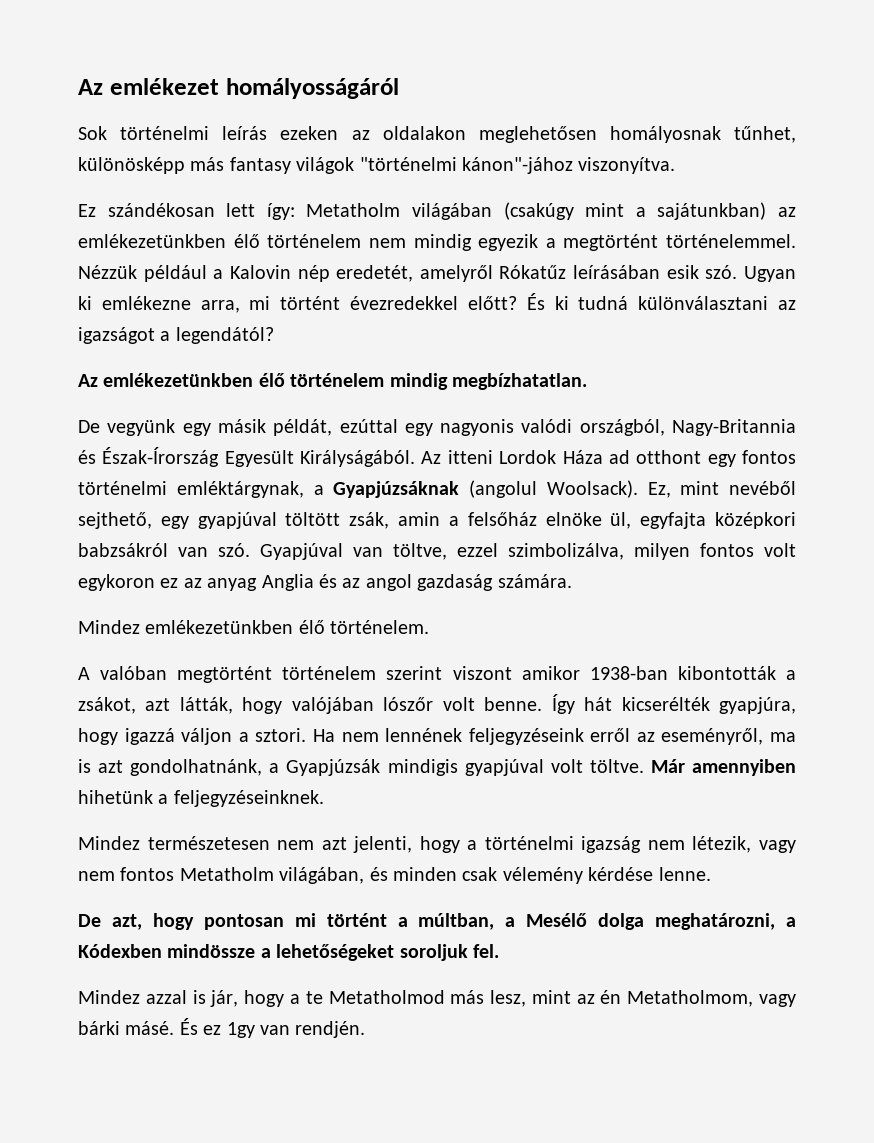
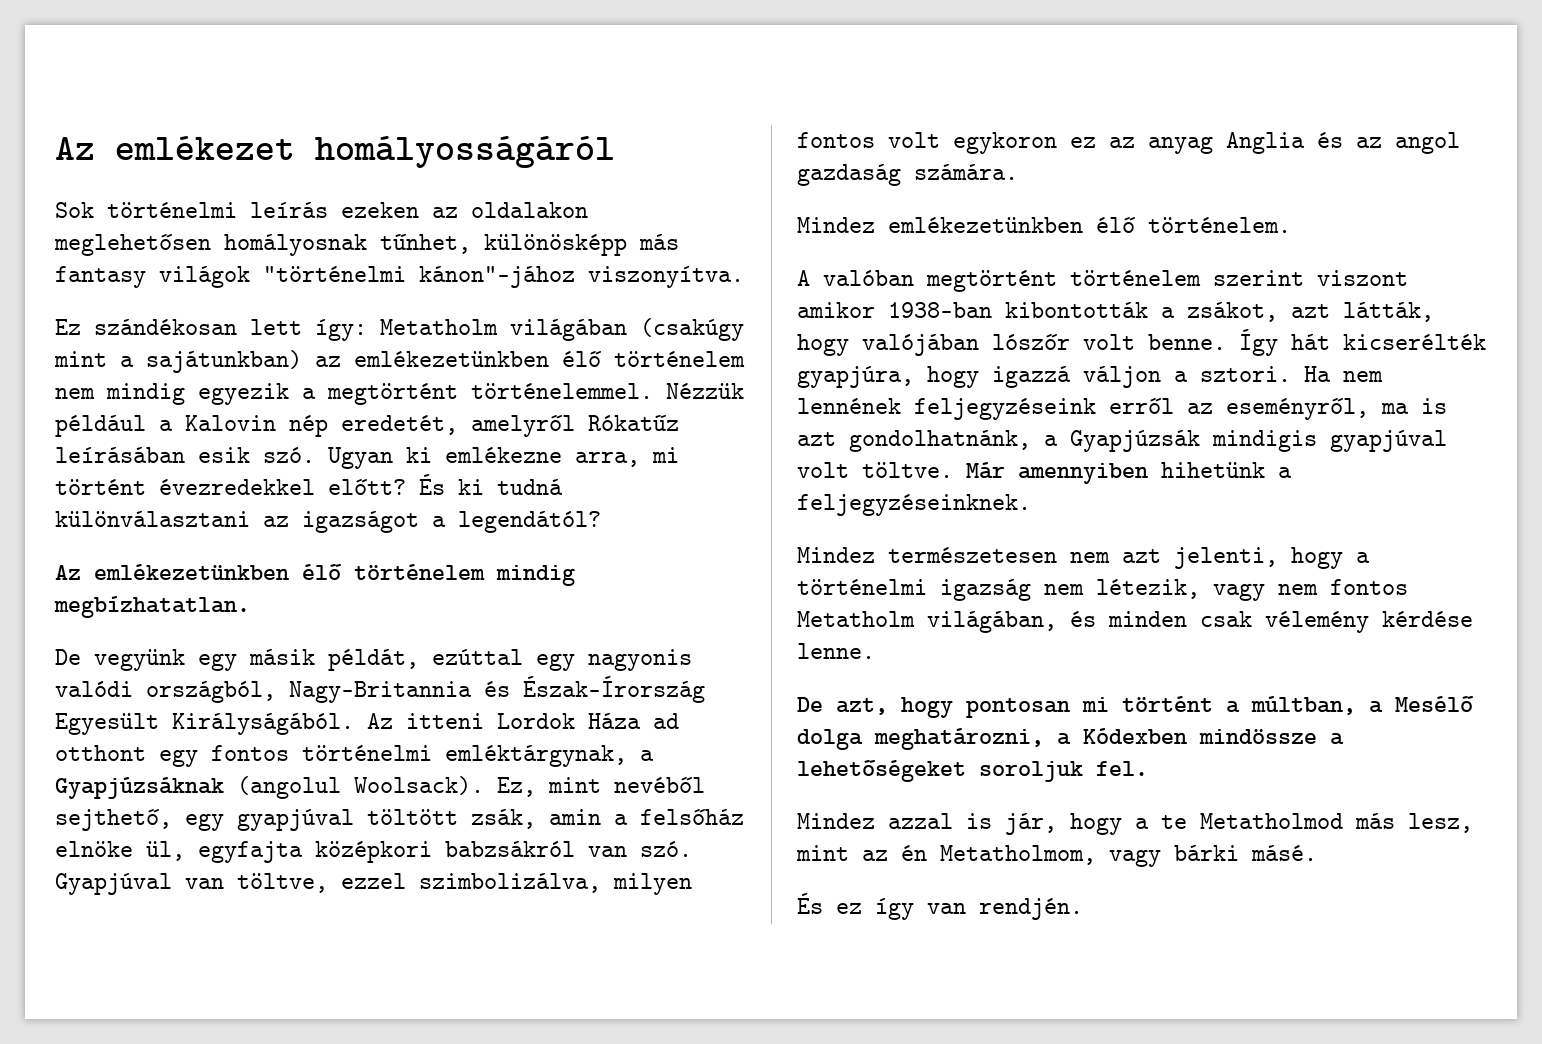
(175, 1028) none -> (1317, 853) //
[226,1022,255,1038] 1gy -> [875,898,914,920] így

